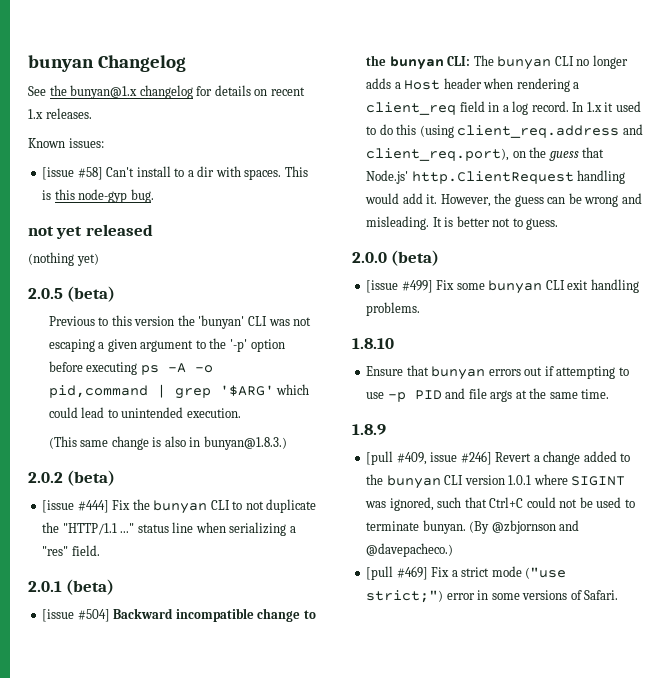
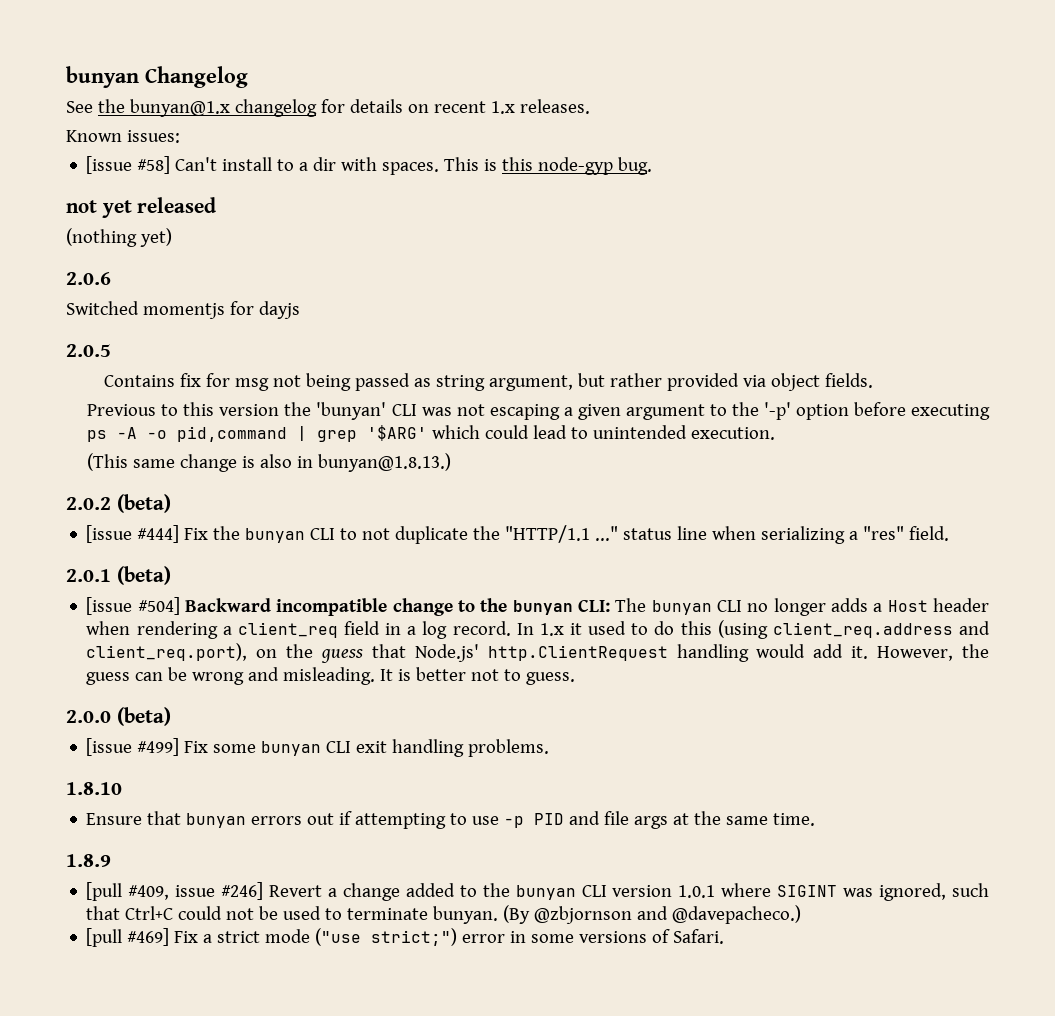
[28,286,116,302] 2.0.5 (beta) -> [66,272,111,285] [66,301,300,319] [66,344,111,357] [103,373,873,391] 2.0.6 // Switched momentjs for dayjs // 2.0.5 // Contains fix for msg not being passed as string argument, but rather provided via object fields.
[203,436,287,450] bunyan@1.8.3.) -> [318,453,452,472] bunyan@1.8.13.)

